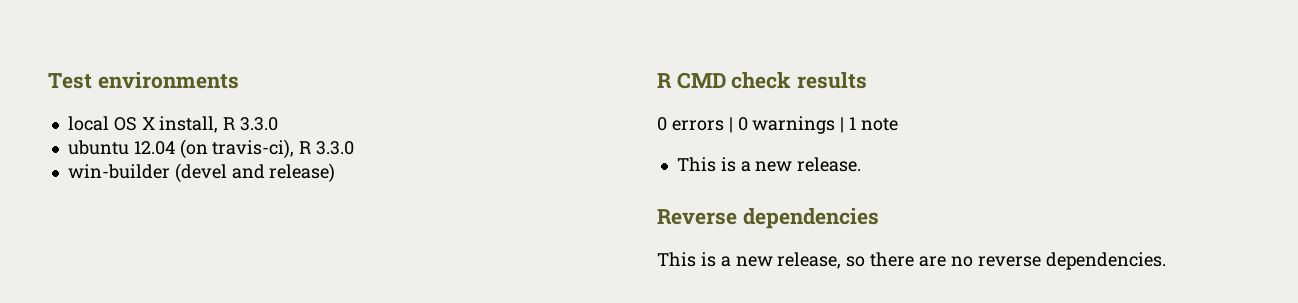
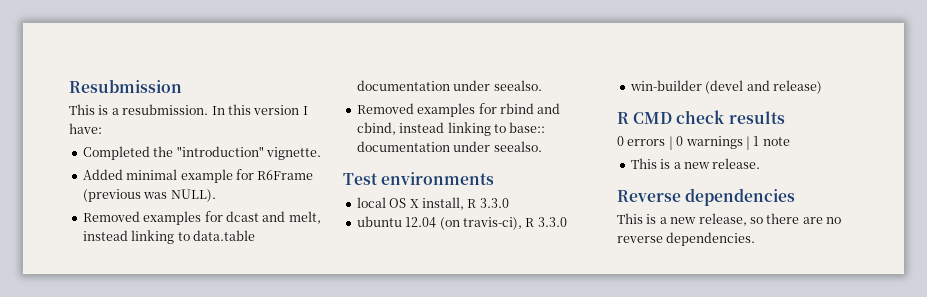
(48, 81) none -> [69,79,182,93] [69,104,308,115] [69,123,102,134] [82,146,321,160] [82,169,314,183] [82,189,216,202] [82,211,321,225] [82,230,255,244] [356,80,542,91] [356,103,561,117] [356,122,546,136] [356,141,542,152] Resubmission // This is a resubmission. In this version I have: // Completed the "introduction" vignette. // Added minimal example for R6Frame (previous was NULL). // Removed examples for dcast and melt, instead linking to data.table documentation under seealso. // Removed examples for rbind and cbind, instead linking to base:: documentation under seealso. //

